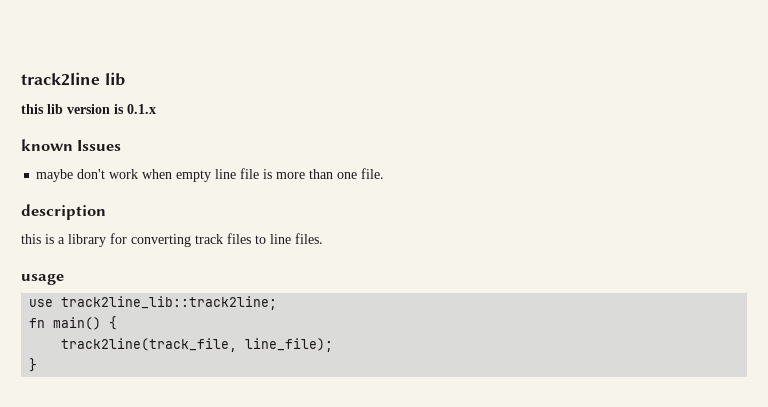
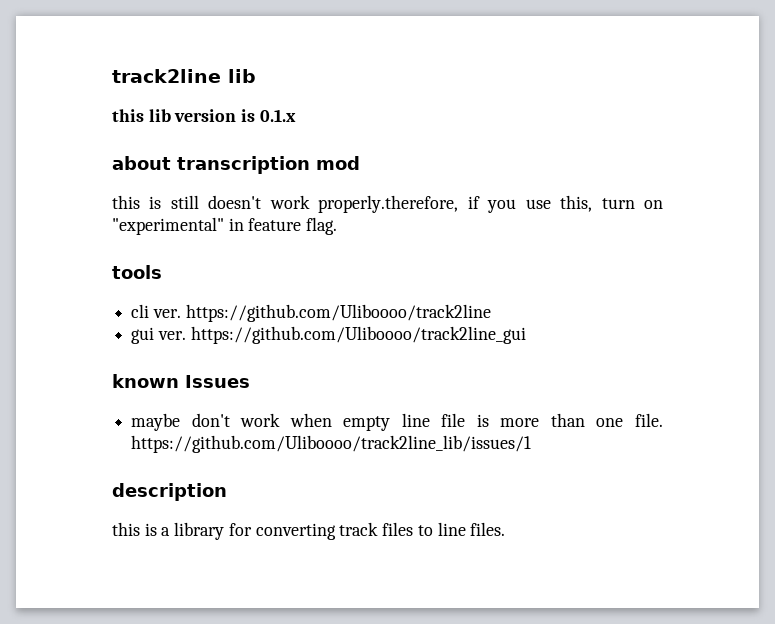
(156, 109) none -> [112,156,360,174] [112,195,663,213] [112,217,338,235] [112,265,162,279] [131,304,491,322] [131,326,526,344] // about transcription mod // this is still doesn't work properly.therefore, if you use this, turn on "experimental" in feature flag. // tools // cli ver. https://github.com/Uliboooo/track2line // gui ver. https://github.com/Uliboooo/track2line_gui
(385, 173) none -> [131,435,532,453] https://github.com/Uliboooo/track2line_lib/issues/1
[21,274,64,285] [29,296,278,310] [29,316,118,330] [61,338,334,352] [29,358,38,372] // usage // use track2line_lib::track2line; // fn main() { // track2line(track_file, line_file); // } -> (506, 529) none

